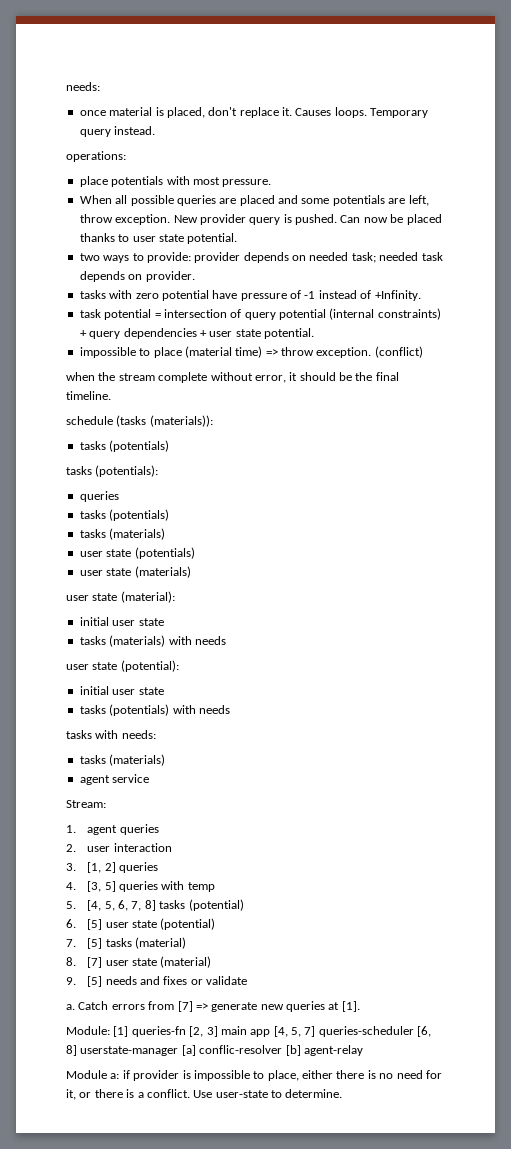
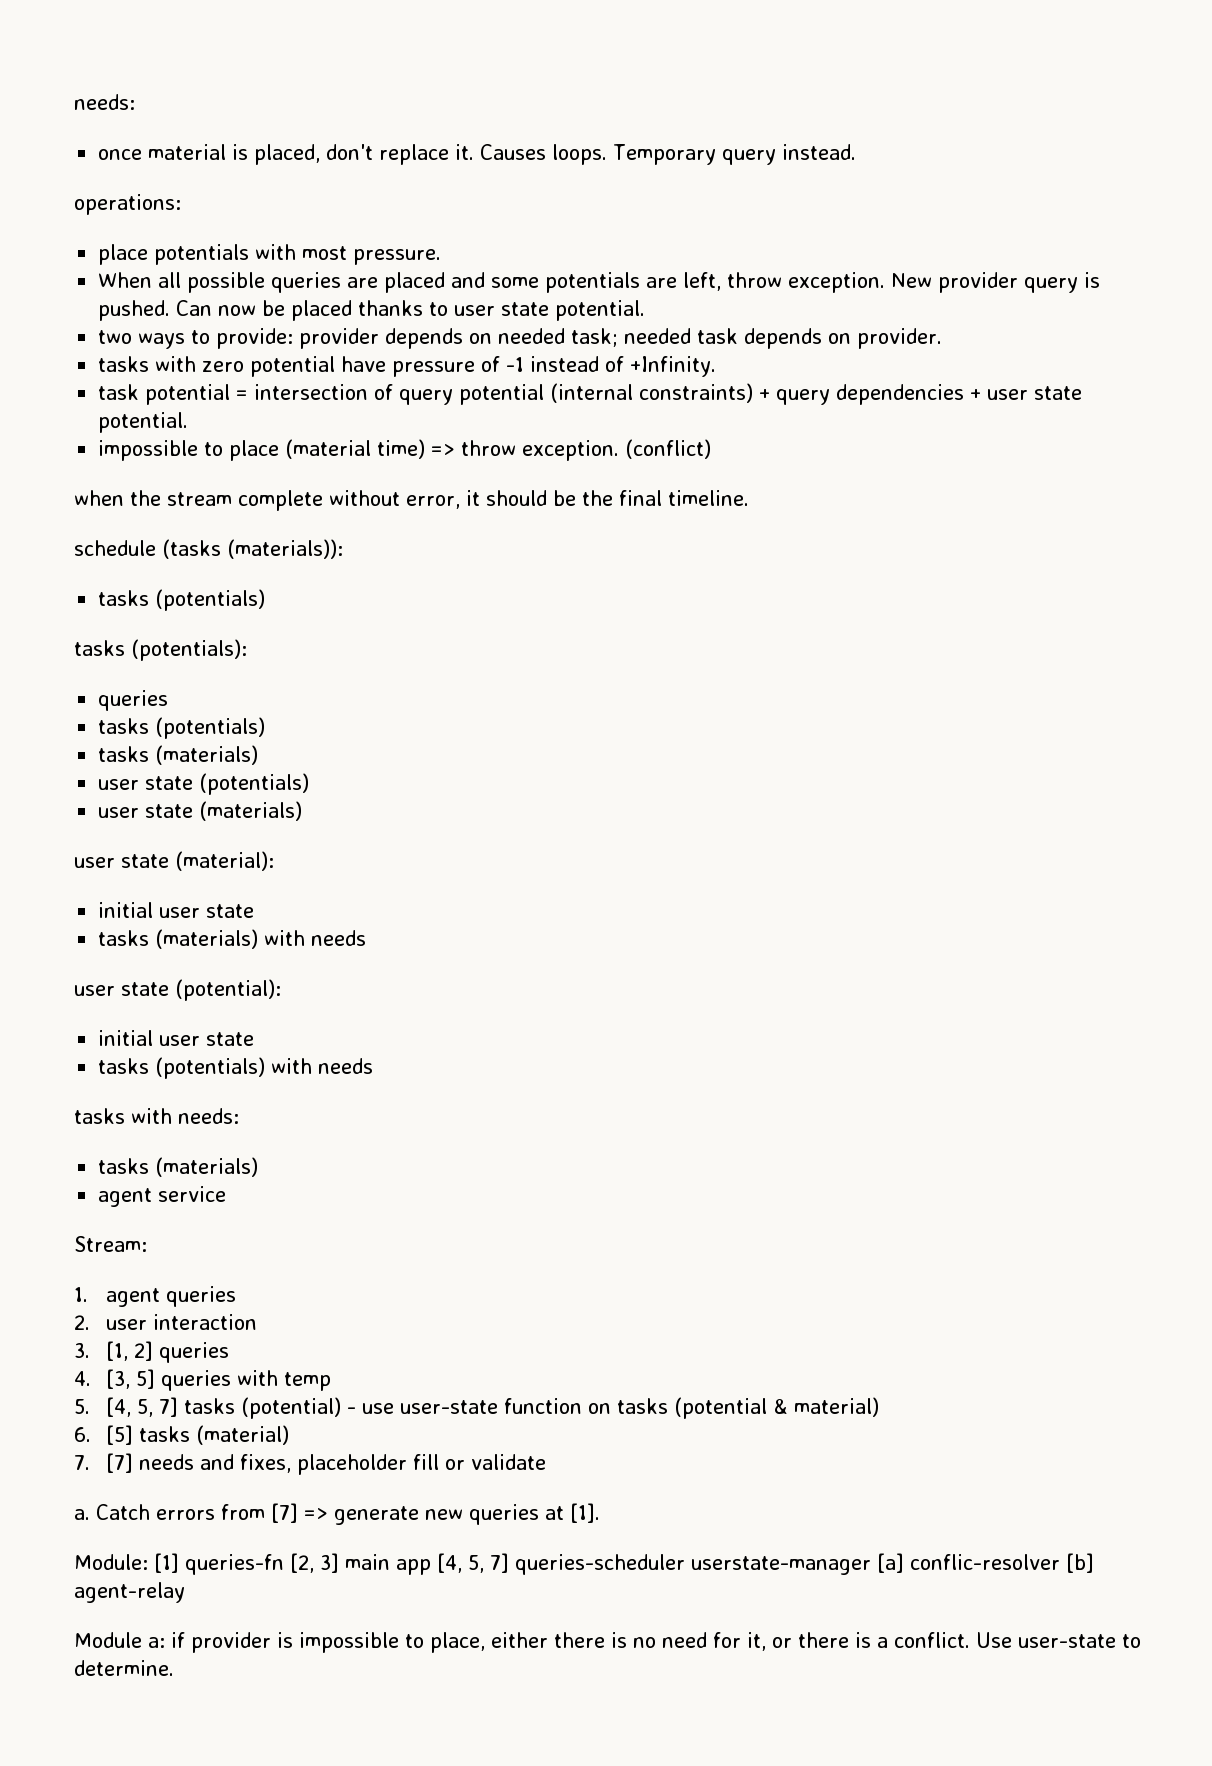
[118,900,156,911] 6, 7, 8] -> [159,1397,179,1417] 7]
[66,918,216,930] [66,937,187,949] [66,956,212,968] [66,976,188,987] // 6. [5] user state (potential) // 7. [5] tasks (material) // 8. [7] user state (material) // 9. [5] needs and fixes -> [347,1397,880,1419] [74,1425,290,1445] [74,1453,440,1475] - use user-state function on tasks (potential & material) // 6. [5] tasks (material) // 7. [7] needs and fixes, placeholder fill
[417,1026,432,1037] [66,1045,77,1056] [6, 8] -> (685, 1564) none

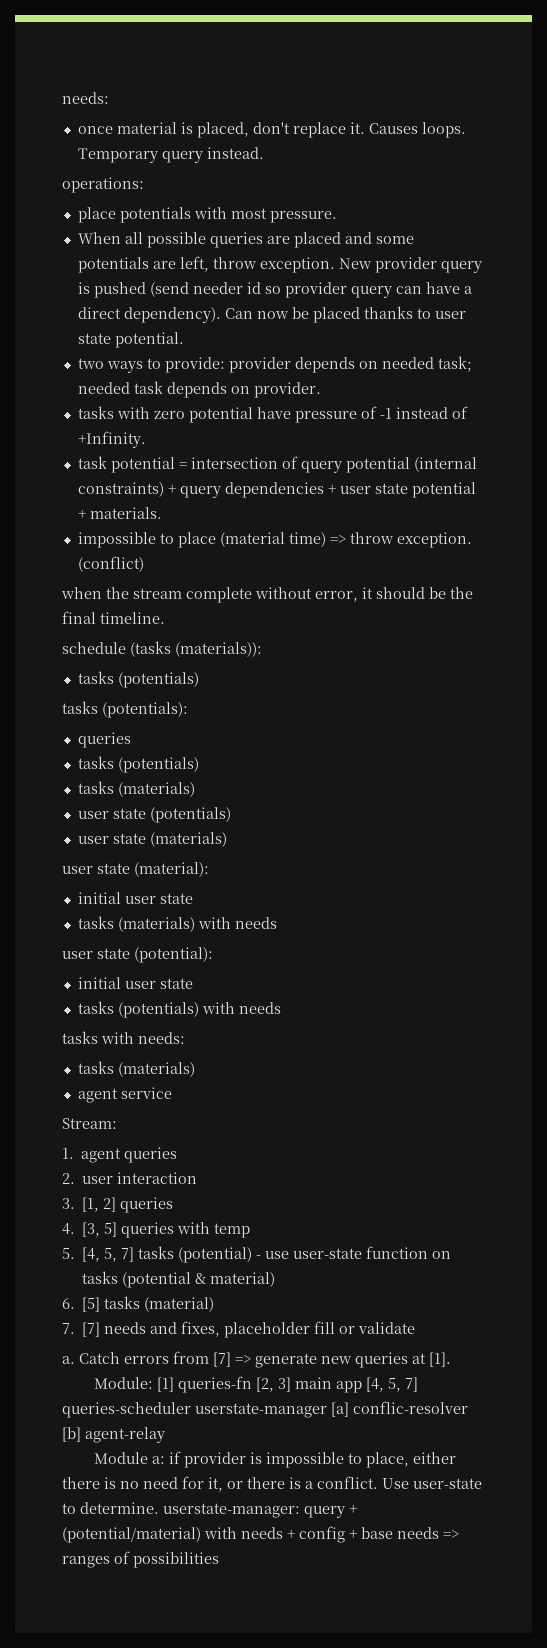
[98,300,171,321] pushed. -> [93,282,472,298] [77,307,221,323] pushed (send needer id so provider query can have a direct dependency).
[98,412,189,433] potential. -> [411,482,476,498] [77,507,162,519] potential + materials.
(174, 1668) none -> [163,1503,357,1518] [62,1526,459,1543] [62,1551,219,1568] userstate-manager: query + (potential/material) with needs + config + base needs => ranges of possibilities

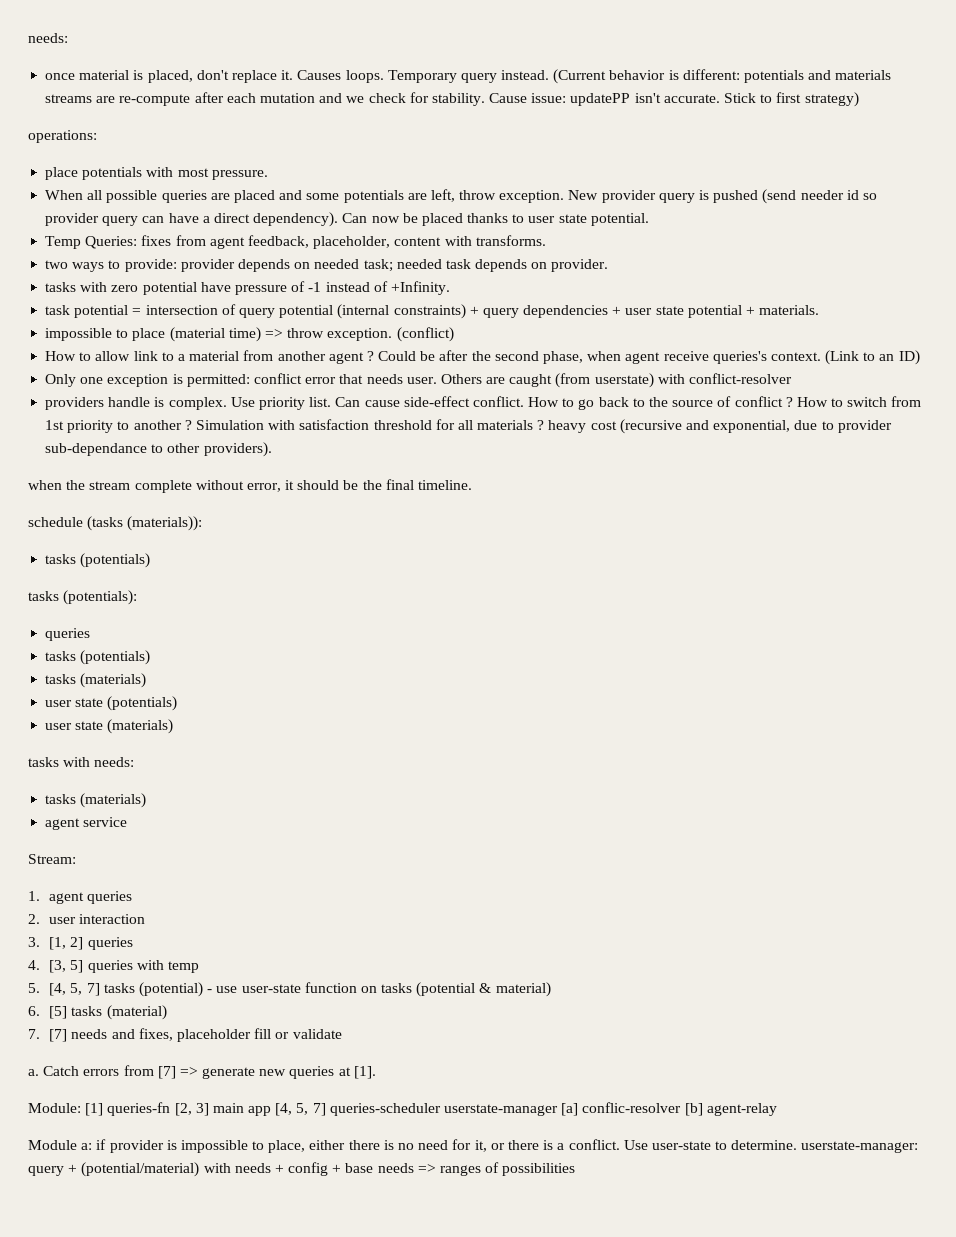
(264, 153) none -> [553,69,892,84] [45,92,859,107] (Current behavior is different: potentials and materials streams are re-compute after each mutation and we check for stability. Cause issue: updatePP isn't accurate. Stick to first strategy)
(184, 340) none -> [45,235,546,249] // Temp Queries: fixes from agent feedback, placeholder, content with transforms.
(144, 564) none -> [45,350,920,365] [45,373,793,388] [45,396,922,410] [45,419,892,434] [45,442,272,457] // How to allow link to a material from another agent ? Could be after the second phase, when agent receive queries's context. (Link to an ID) // Only one exception is permitted: conflict error that needs user. Others are caught (from userstate) with conflict-resolver // providers handle is complex. Use priority list. Can cause side-effect conflict. How to go back to the source of conflict ? How to switch from 1st priority to another ? Simulation with satisfaction threshold for all materials ? heavy cost (recursive and exponential, due to provider sub-dependance to other providers).
[62,862,209,877] [77,892,193,904] [77,916,277,932] [62,947,213,963] [77,977,193,989] [77,1001,281,1018] // user state (material): // initial user state // tasks (materials) with needs // user state (potential): // initial user state // tasks (potentials) with needs -> (174, 726) none

